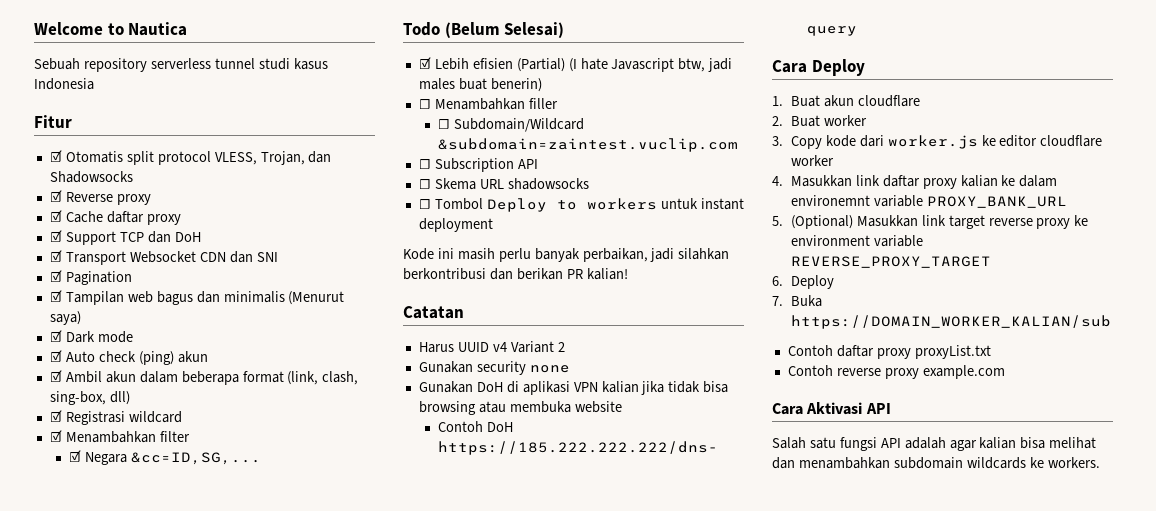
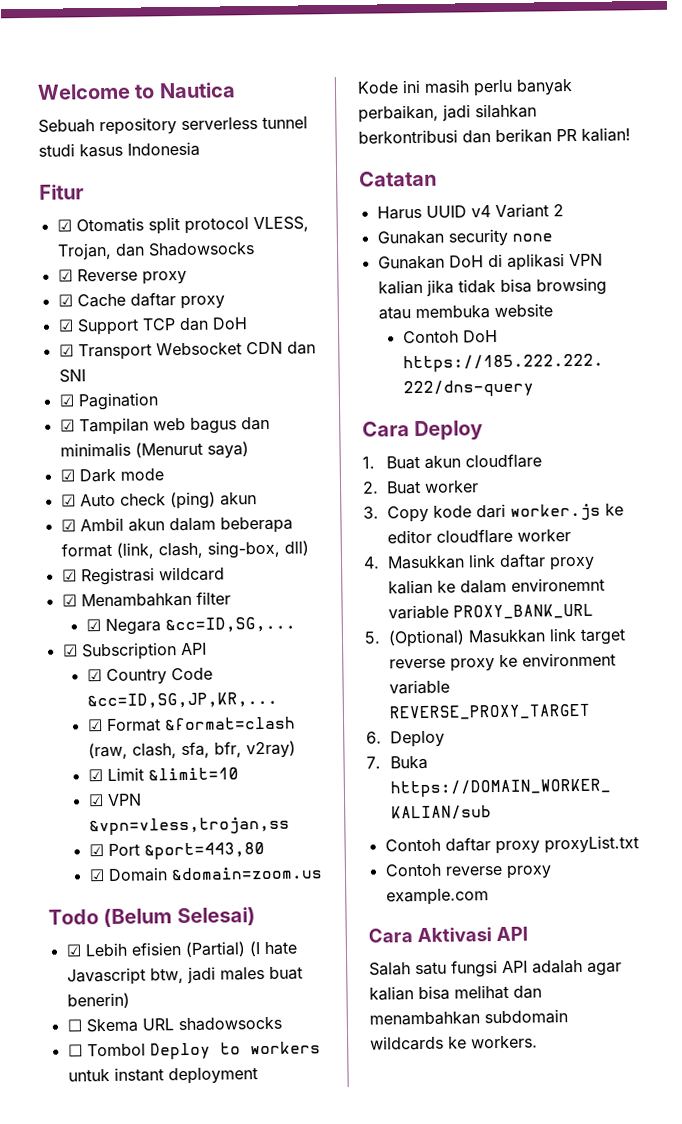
(261, 458) none -> [62,642,207,661] [86,667,213,686] [86,691,278,710] [86,716,296,733] [87,740,296,760] [87,767,239,782] [87,793,142,807] [88,816,290,836] [88,841,265,860] [88,866,323,882] // ☑ Subscription API // ☑ Country Code &cc=ID,SG,JP,KR,... // ☑ Format &format=clash (raw, clash, sfa, bfr, v2ray) // ☑ Limit &limit=10 // ☑ VPN &vpn=vless,trojan,ss // ☑ Port &port=443,80 // ☑ Domain &domain=zoom.us
[418,98,558,110] [437,118,584,132] [437,138,738,152] [418,158,538,172] // ☐ Menambahkan filler // ☐ Subdomain/Wildcard &subdomain=zaintest.vuclip.com // ☐ Subscription API -> (130, 1000) none

